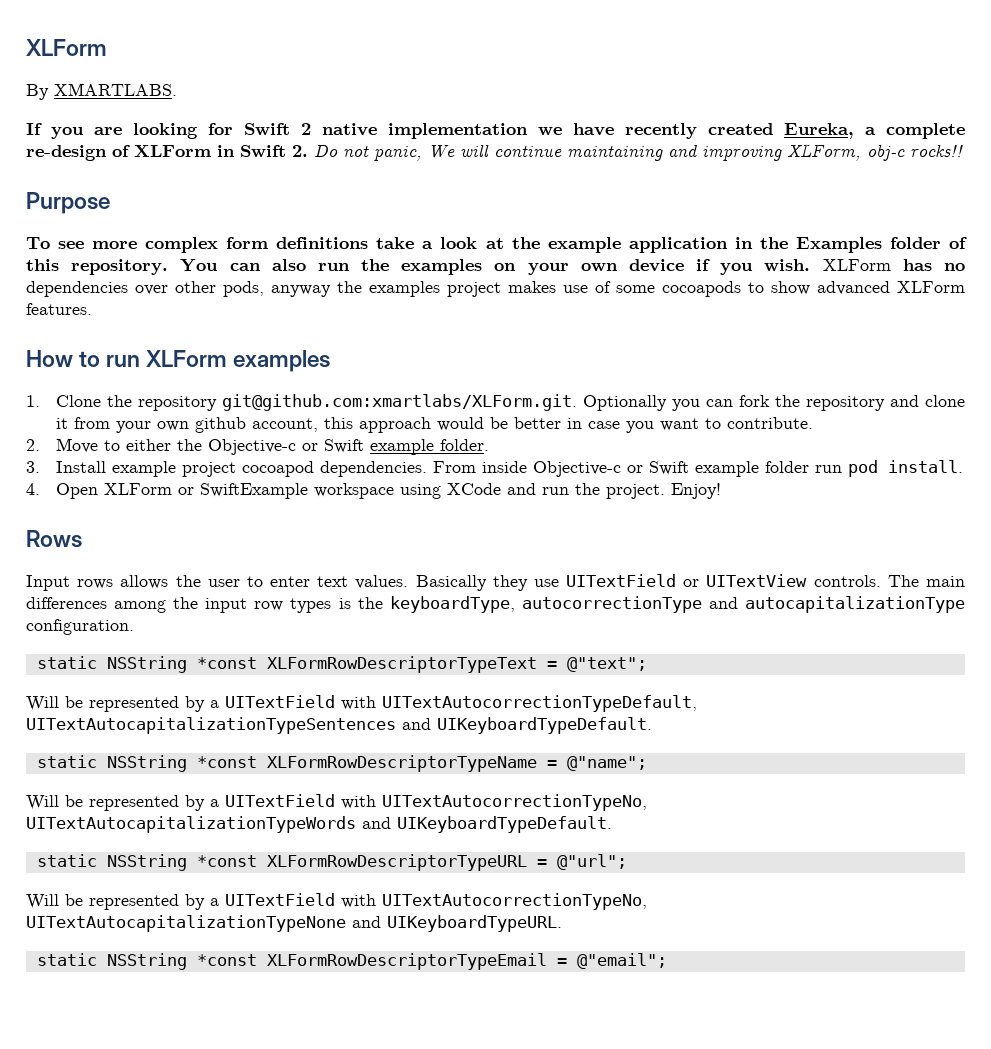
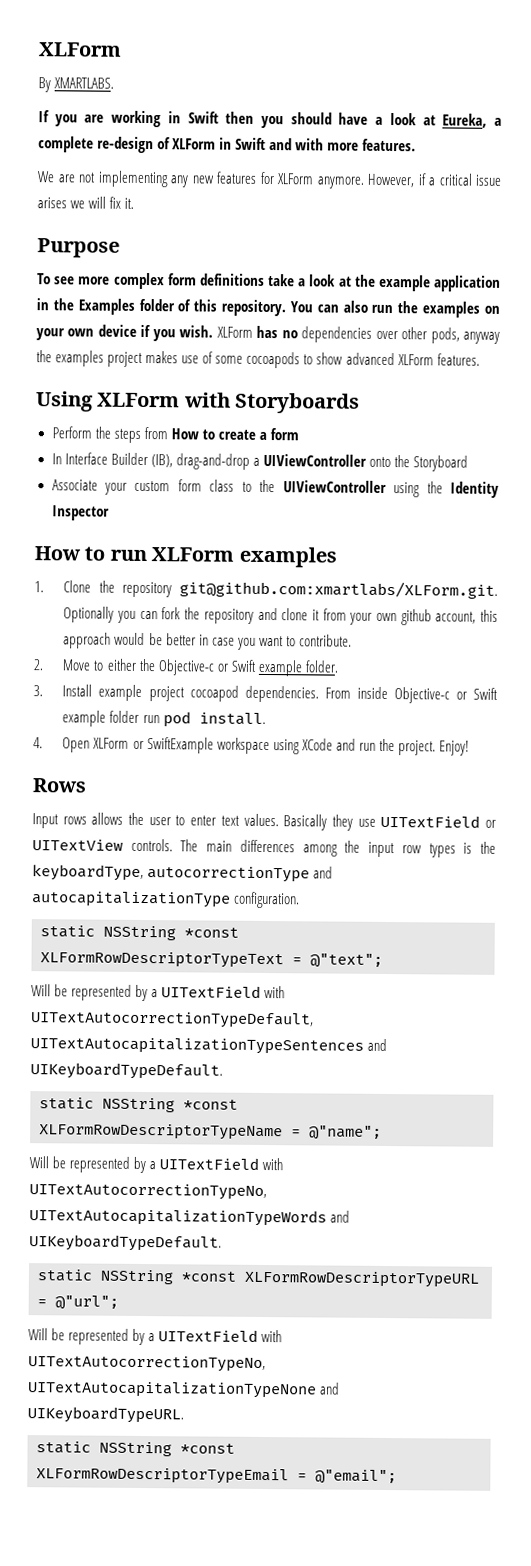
[133,123,773,139] looking for Swift 2 native implementation we have recently created -> [111,110,436,129] working in Swift then you should have a look at
[292,144,963,161] 2. Do not panic, We will continue maintaining and improving XLForm, obj-c rocks!! -> [269,138,417,152] [37,170,501,189] [37,196,135,209] and with more features. // We are not implementing any new features for XLForm anymore. However, if a critical issue arises we will fix it.
(92, 309) none -> [36,391,361,414] [51,426,299,443] [51,452,468,472] [51,479,499,498] [51,505,110,521] // Using XLForm with Storyboards // Perform the steps from How to create a form // In Interface Builder (IB), drag-and-drop a UIViewController onto the Storyboard // Associate your custom form class to the UIViewController using the Identity Inspector

